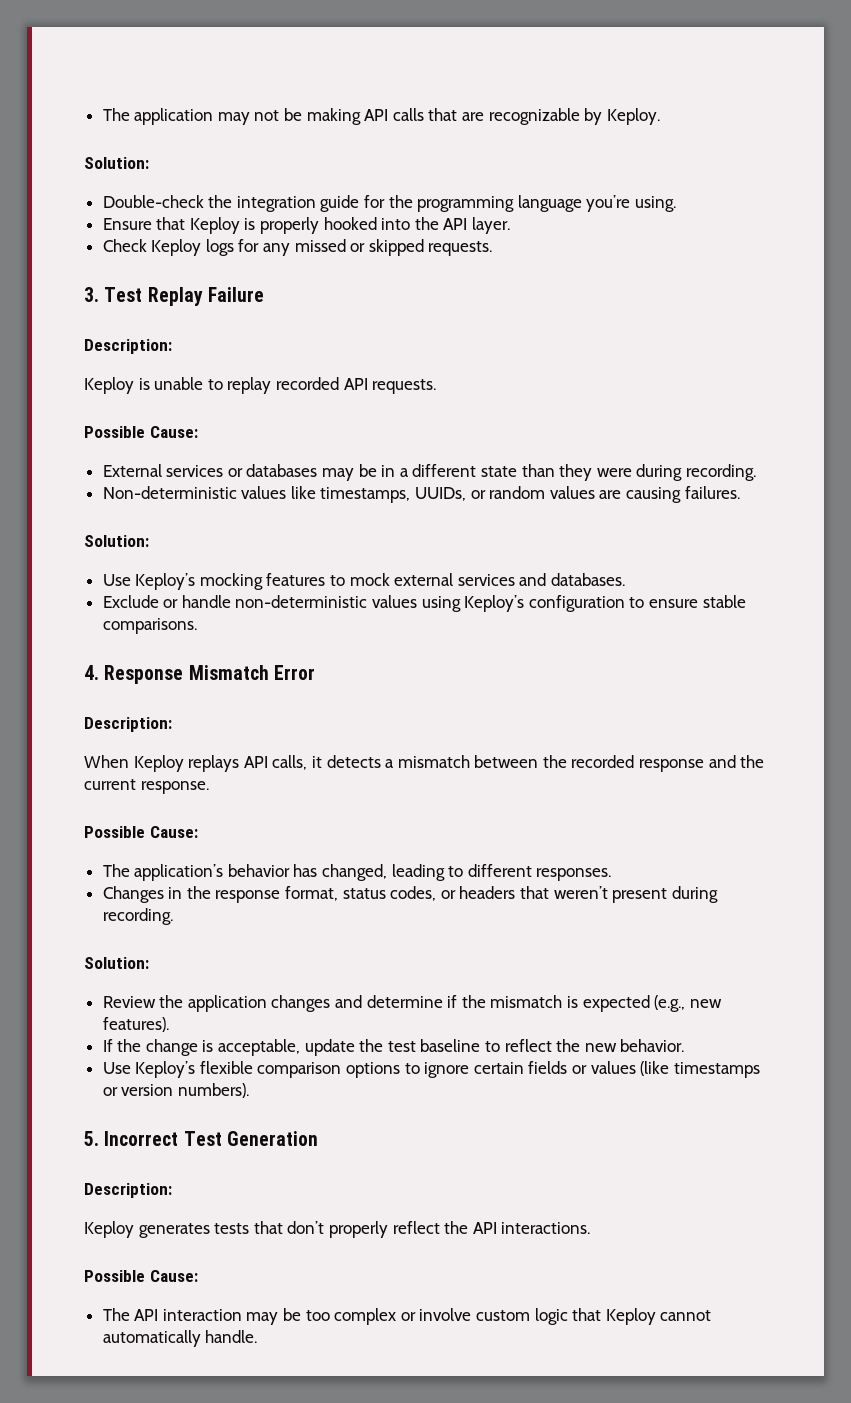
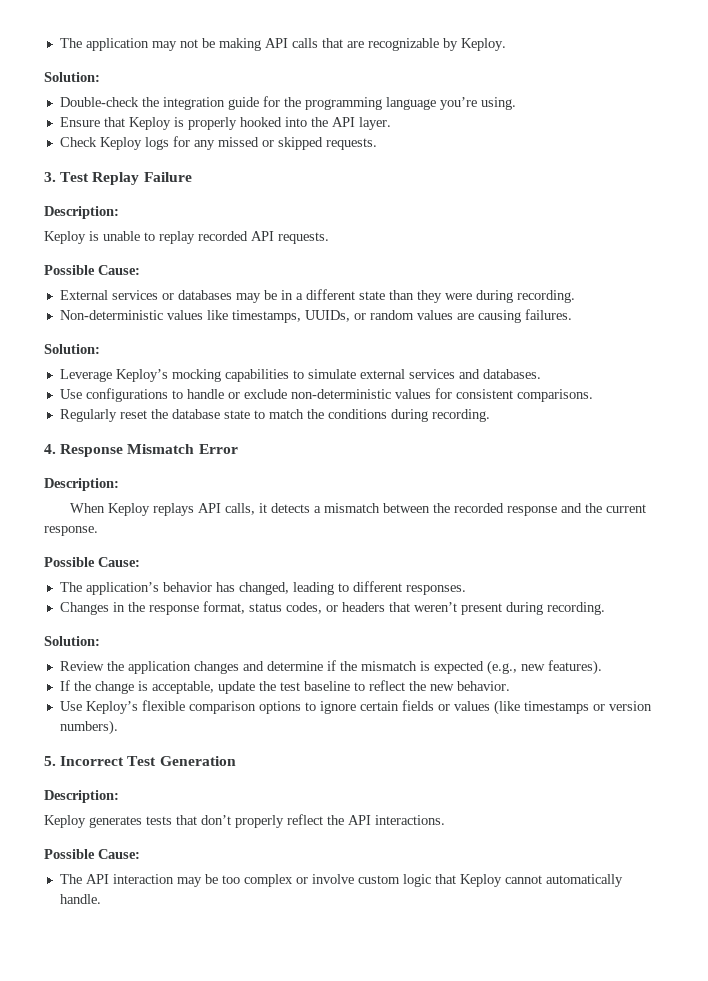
[102,574,131,586] Use -> [59,369,112,382] Leverage
[266,573,390,586] features to mock -> [224,369,356,382] capabilities to simulate
[102,595,746,612] [102,618,197,634] Exclude or handle non-deterministic values using Keploy’s configuration to ensure stable comparisons. -> [59,388,593,402] [59,409,490,422] Use configurations to handle or exclude non-deterministic values for consistent comparisons. // Regularly reset the database state to match the conditions during recording.

